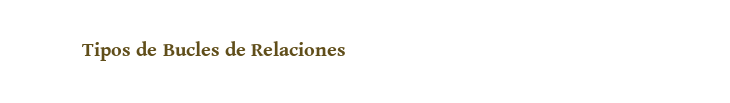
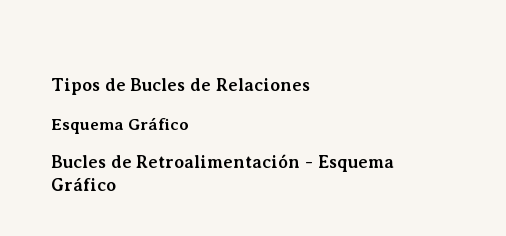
(347, 48) none -> [51,117,190,134] [51,154,394,172] [51,177,116,191] // Esquema Gráfico // Bucles de Retroalimentación - Esquema Gráfico

